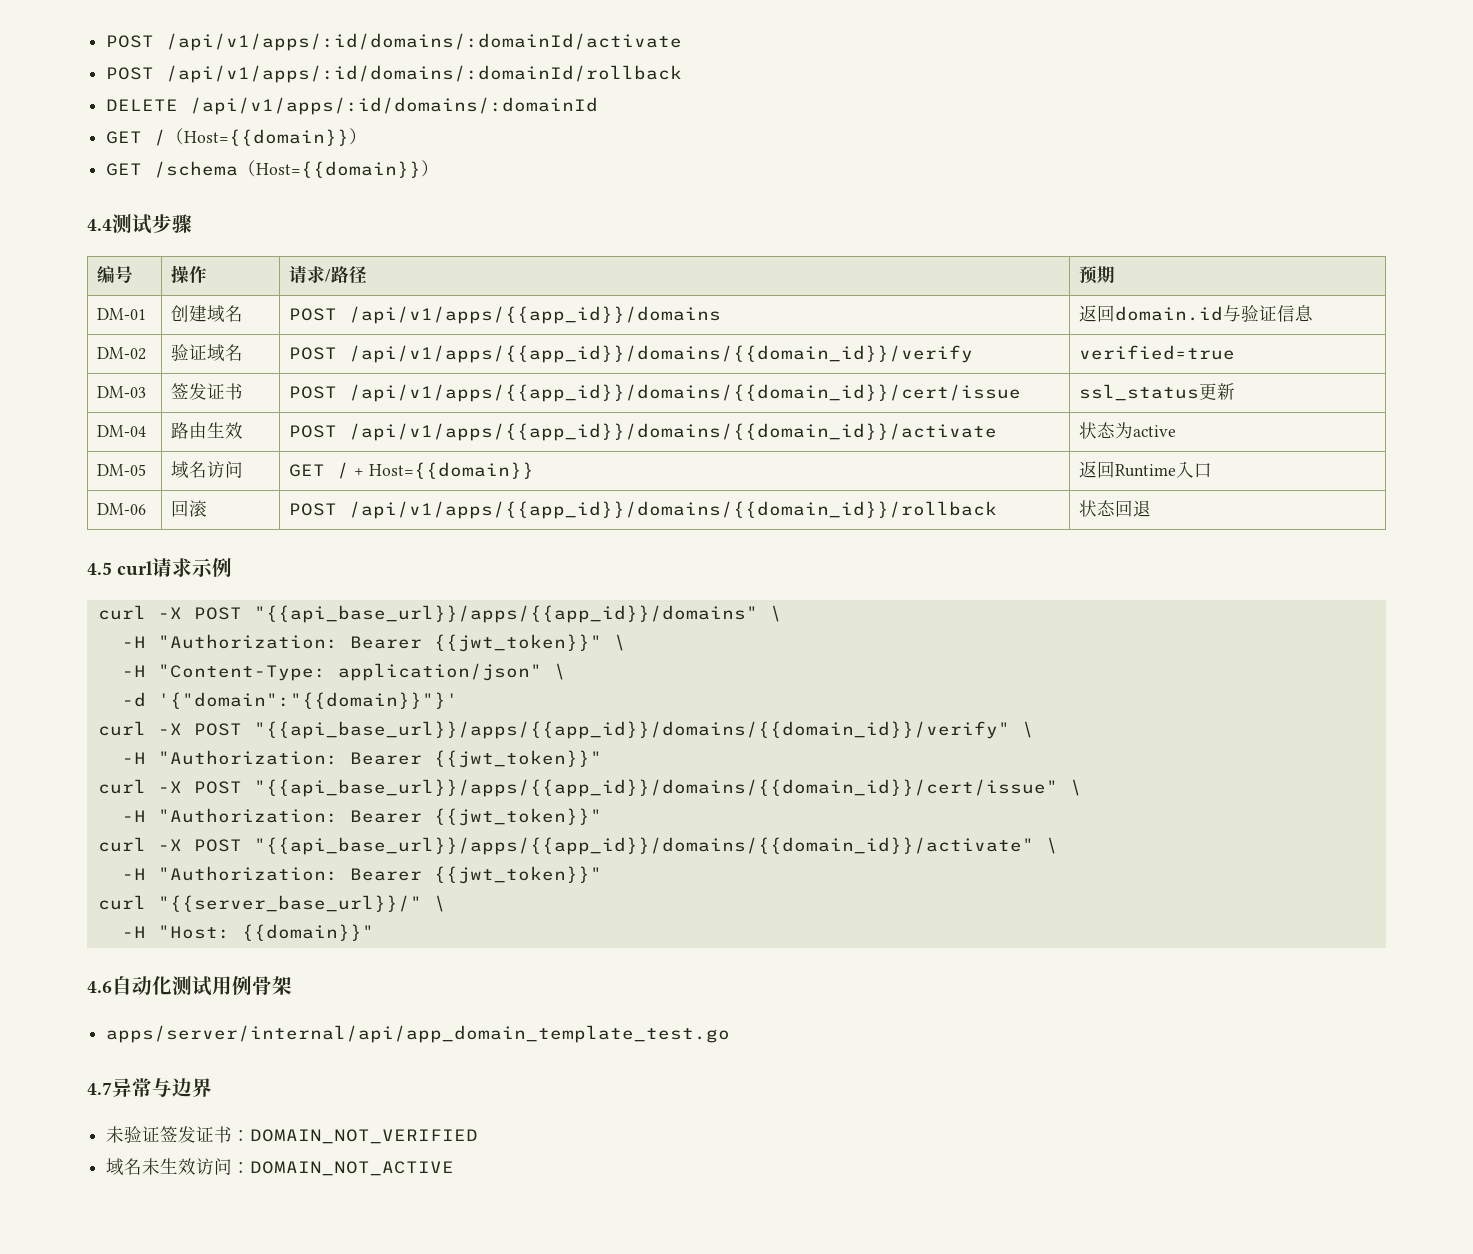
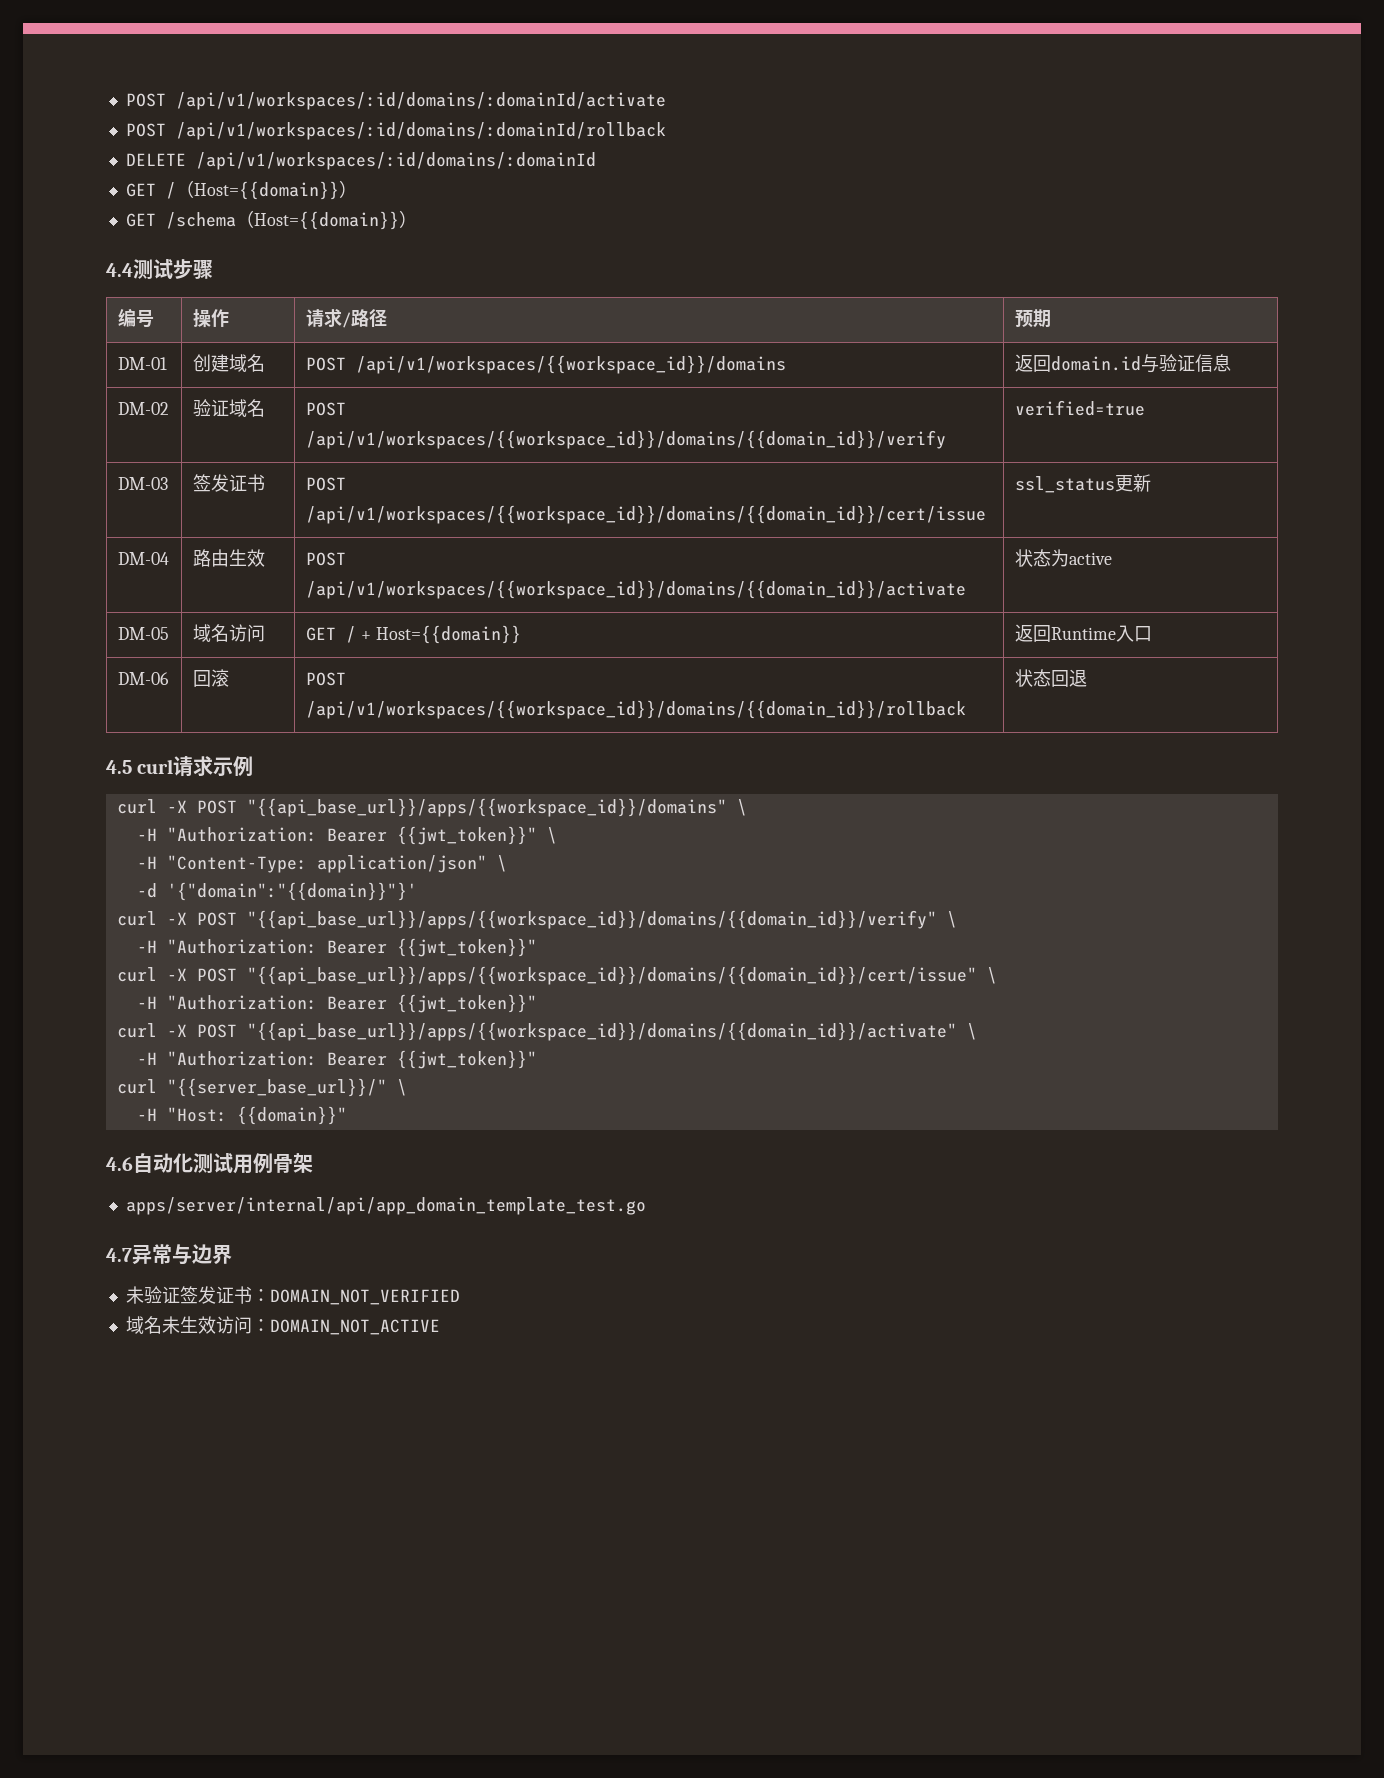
[106,33,683,51] [106,65,683,83] POST /api/v1/apps/:id/domains/:domainId/activate // POST /api/v1/apps/:id/domains/:domainId/rollback -> [125,92,666,110] [125,122,666,140] POST /api/v1/workspaces/:id/domains/:domainId/activate // POST /api/v1/workspaces/:id/domains/:domainId/rollback
[190,97,599,115] /api/v1/apps/:id/domains/:domainId -> [195,152,596,170] /api/v1/workspaces/:id/domains/:domainId
[349,306,722,324] /api/v1/apps/{{app_id}}/domains -> [355,355,786,374] /api/v1/workspaces/{{workspace_id}}/domains
[349,345,974,363] /api/v1/apps/{{app_id}}/domains/{{domain_id}}/verify -> [305,430,946,449] /api/v1/workspaces/{{workspace_id}}/domains/{{domain_id}}/verify
[349,384,1022,402] /api/v1/apps/{{app_id}}/domains/{{domain_id}}/cert/issue -> [305,505,986,524] /api/v1/workspaces/{{workspace_id}}/domains/{{domain_id}}/cert/issue
[349,423,998,441] /api/v1/apps/{{app_id}}/domains/{{domain_id}}/activate -> [305,580,966,599] /api/v1/workspaces/{{workspace_id}}/domains/{{domain_id}}/activate
[349,501,998,519] /api/v1/apps/{{app_id}}/domains/{{domain_id}}/rollback -> [305,700,966,719] /api/v1/workspaces/{{workspace_id}}/domains/{{domain_id}}/rollback
[253,605,758,623] "{{api_base_url}}/apps/{{app_id}}/domains" -> [246,798,727,817] "{{api_base_url}}/apps/{{workspace_id}}/domains"
[253,721,1034,739] [121,750,602,768] [97,779,1082,797] [121,808,602,826] [97,837,1034,855] "{{api_base_url}}/apps/{{app_id}}/domains/{{domain_id}}/verify" \ // -H "Authorization: Bearer {{jwt_token}}" // curl -X POST "{{api_base_url}}/apps/{{app_id}}/domains/{{domain_id}}/cert/issue" \ // -H "Authorization: Bearer {{jwt_token}}" // curl -X POST "{{api_base_url}}/apps/{{app_id}}/domains/{{domain_id}}/activate" -> [246,910,957,929] [136,938,537,957] [116,966,997,985] [136,994,537,1013] [116,1022,957,1041] "{{api_base_url}}/apps/{{workspace_id}}/domains/{{domain_id}}/verify" \ // -H "Authorization: Bearer {{jwt_token}}" // curl -X POST "{{api_base_url}}/apps/{{workspace_id}}/domains/{{domain_id}}/cert/issue" \ // -H "Authorization: Bearer {{jwt_token}}" // curl -X POST "{{api_base_url}}/apps/{{workspace_id}}/domains/{{domain_id}}/activate"

